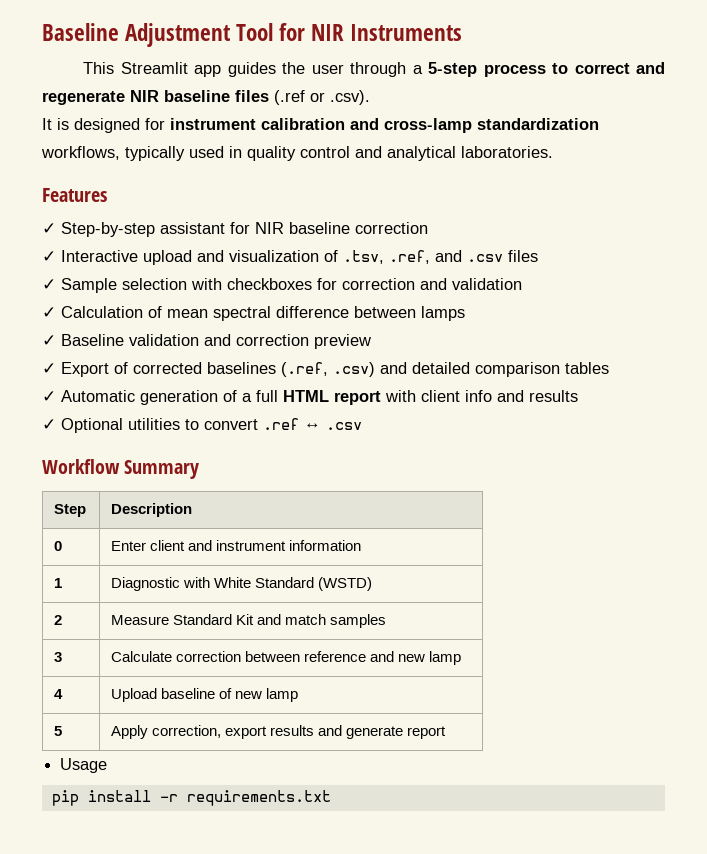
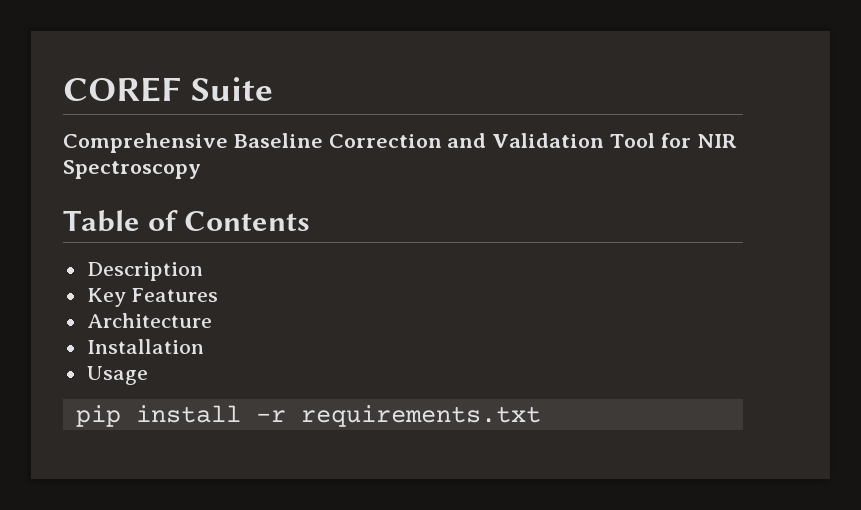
[42,23,463,47] [83,62,665,77] [42,90,370,105] [42,118,599,133] [41,146,553,161] [42,188,107,202] [42,222,428,237] [42,250,538,265] [42,278,522,293] [42,306,465,321] [42,334,371,349] [42,362,609,377] [42,390,578,405] [42,418,362,433] [42,459,200,479] [54,504,87,517] [111,503,193,517] [54,541,63,551] [111,540,362,551] [54,578,63,588] [111,577,373,591] [54,615,63,625] [111,614,387,628] [54,652,63,662] [111,651,462,665] [54,689,64,699] [111,688,299,702] [54,726,63,736] [111,725,447,739] Baseline Adjustment Tool for NIR Instruments // This Streamlit app guides the user through a 5-step process to correct and regenerate NIR baseline files (.ref or .csv). // It is designed for instrument calibration and cross-lamp standardization workflows, typically used in quality control and analytical laboratories. // Features // ✓ Step-by-step assistant for NIR baseline correction // ✓ Interactive upload and visualization of .tsv, .ref, and .csv files // ✓ Sample selection with checkboxes for correction and validation // ✓ Calculation of mean spectral difference between lamps // ✓ Baseline validation and correction preview // ✓ Export of corrected baselines (.ref, .csv) and detailed comparison tables // ✓ Automatic generation of a full HTML report with client info and results // ✓ Optional utilities to convert .ref ↔ .csv // Workflow Summary // Step | Description // 0 | Enter client and instrument information // 1 | Diagnostic with White Standard (WSTD) // 2 | Measure Standard Kit and match samples // 3 | Calculate correction between reference and new lamp // 4 | Upload baseline of new lamp // 5 | Apply correction, export results and generate report -> [63,77,273,102] [63,133,737,153] [63,160,201,179] [63,210,311,232] [86,262,203,281] [86,288,219,307] [86,313,212,328] [86,339,204,354] COREF Suite // Comprehensive Baseline Correction and Validation Tool for NIR Spectroscopy // Table of Contents // Description // Key Features // Architecture // Installation

